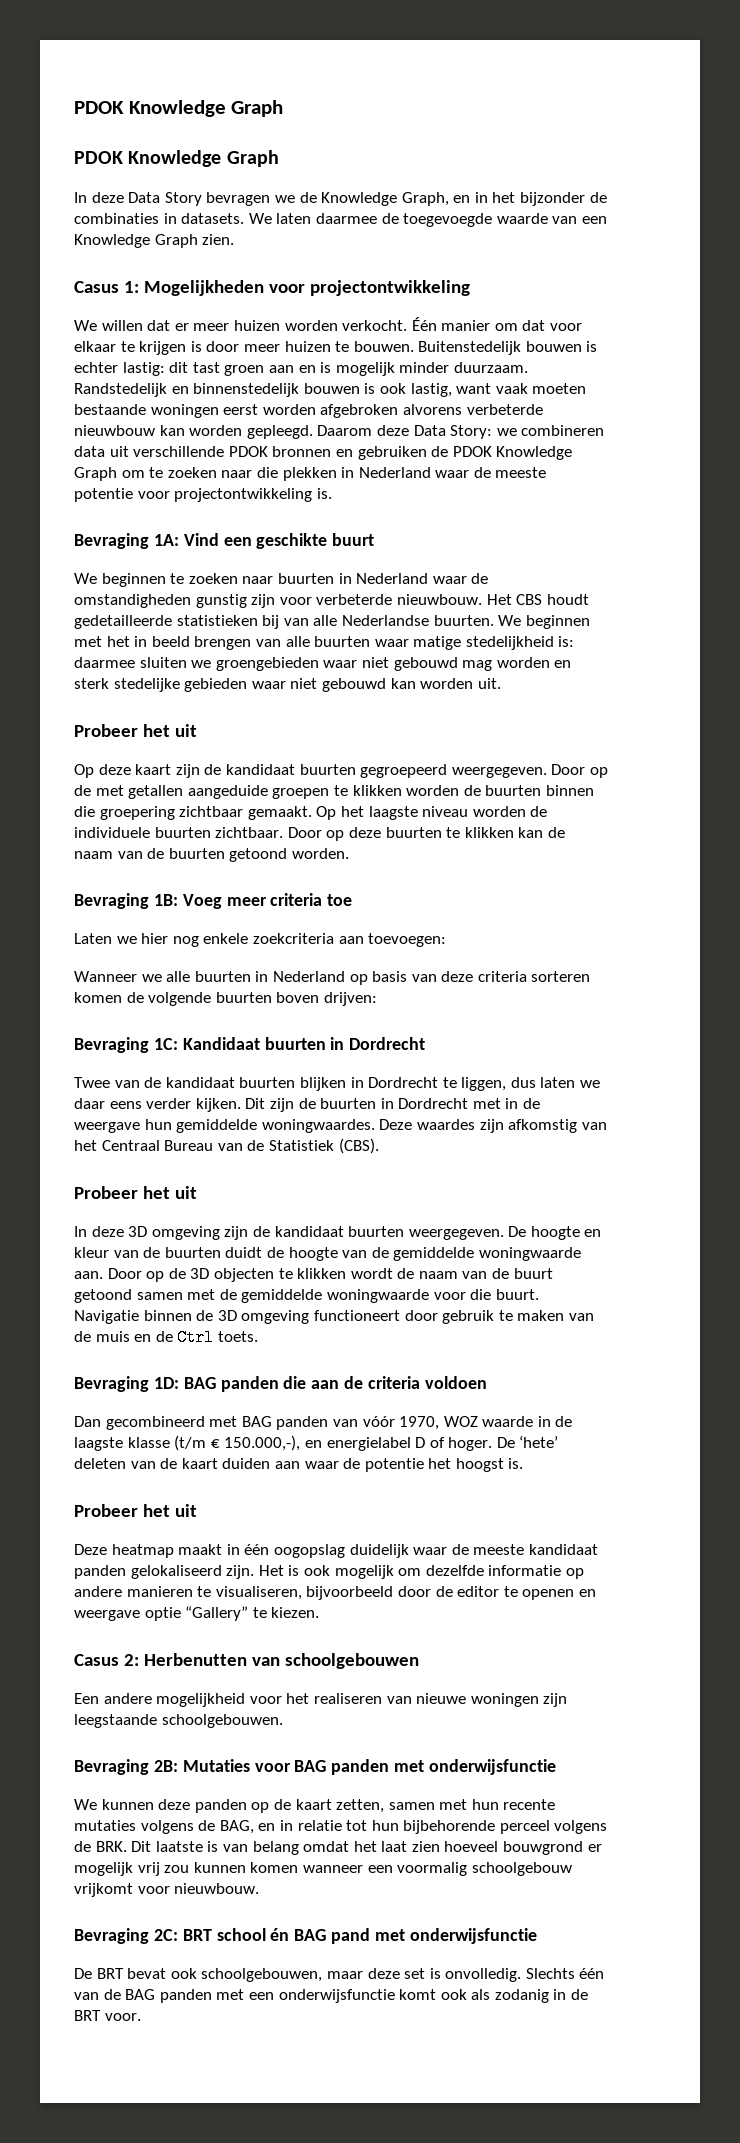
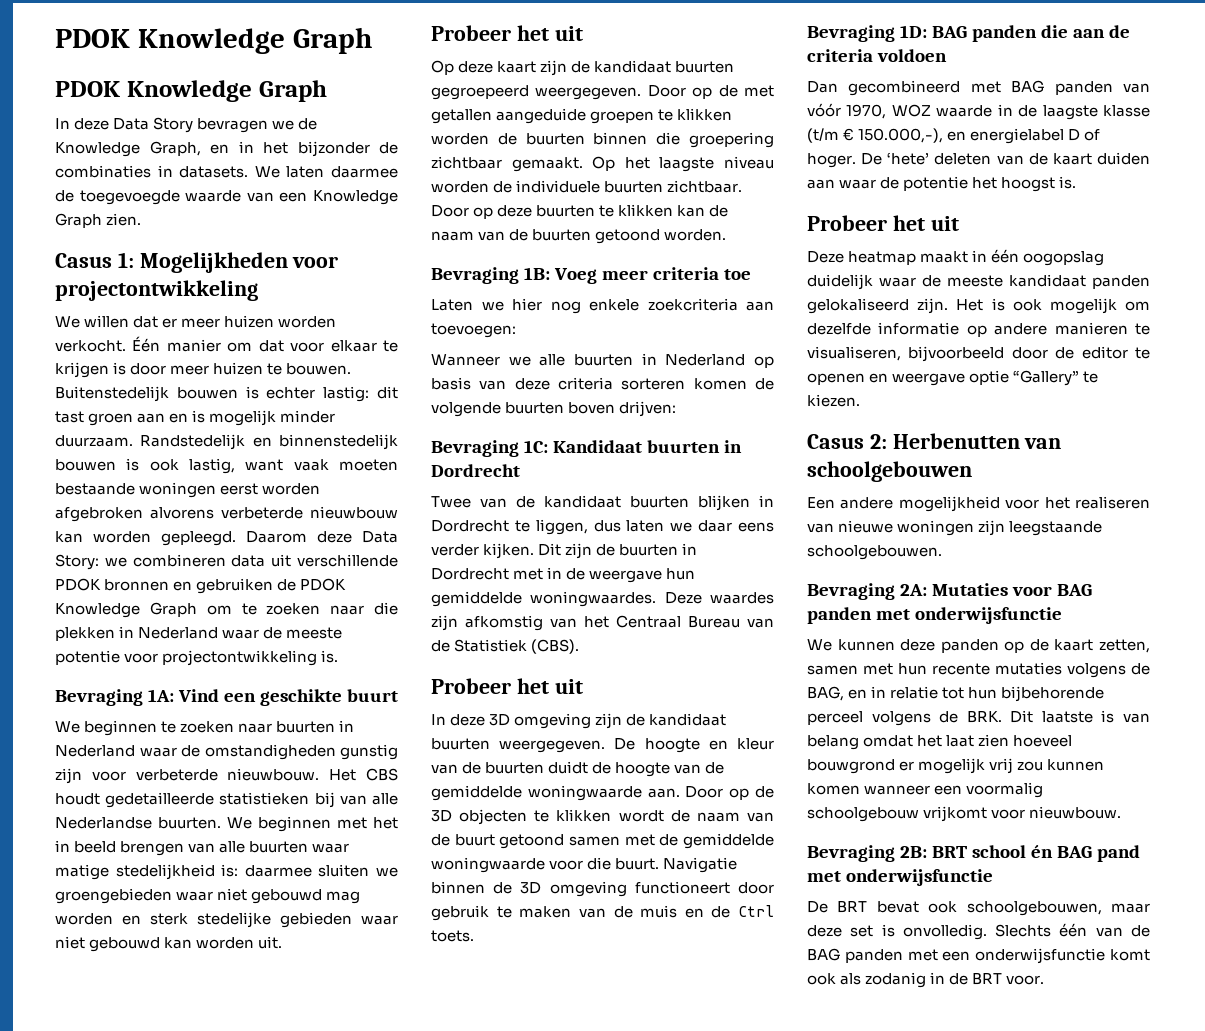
[153,1760,178,1772] 2B: -> [899,584,927,596] 2A:
[153,1929,178,1941] 2C: -> [899,846,927,858] 2B:

